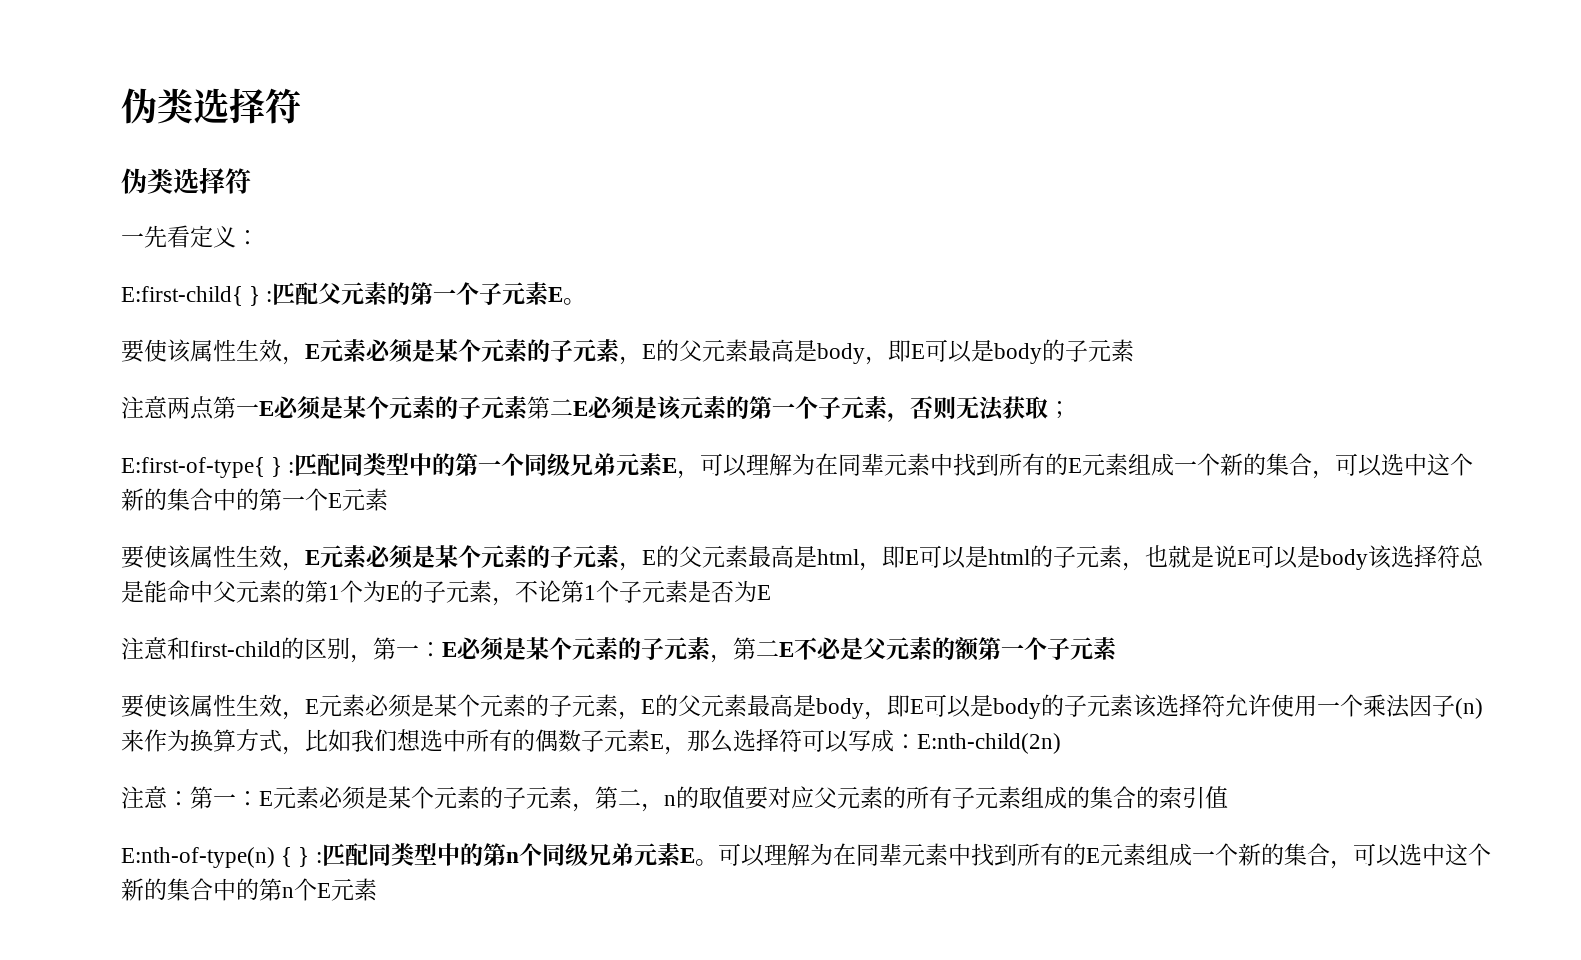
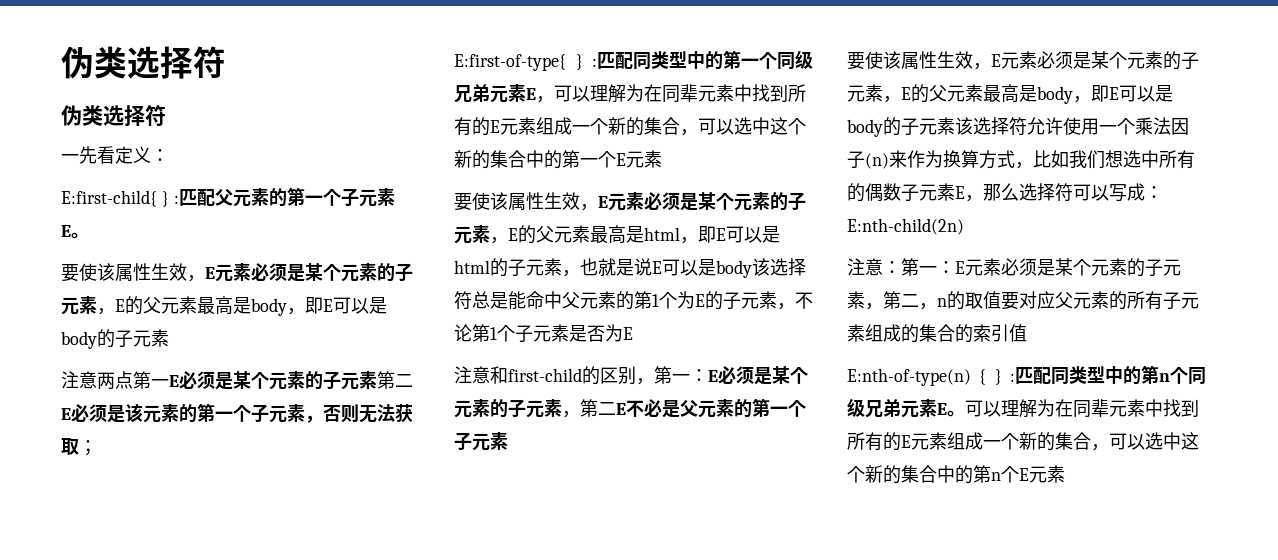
[954,637,980,661] 额 -> (752, 408) none

